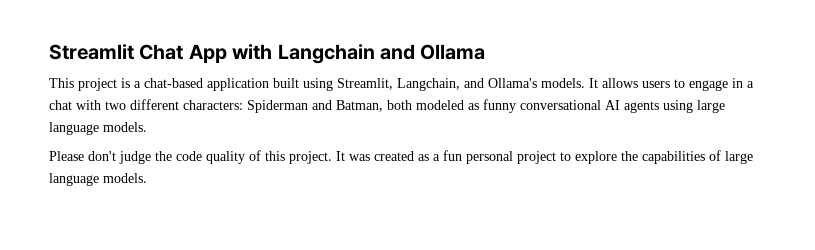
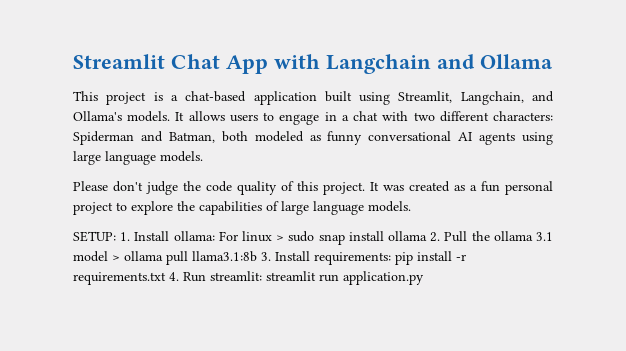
(147, 178) none -> [73,231,553,245] [73,251,466,265] [73,271,424,285] // SETUP: 1. Install ollama: For linux > sudo snap install ollama 2. Pull the ollama 3.1 model > ollama pull llama3.1:8b 3. Install requirements: pip install -r requirements.txt 4. Run streamlit: streamlit run application.py

